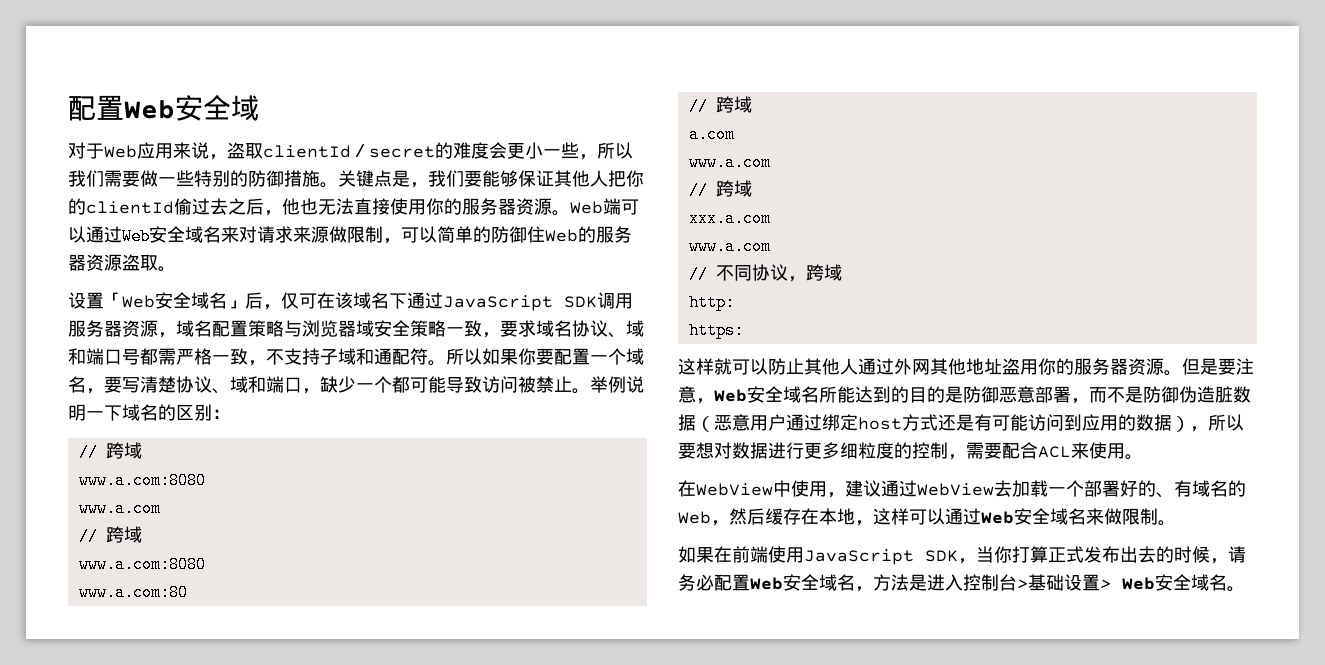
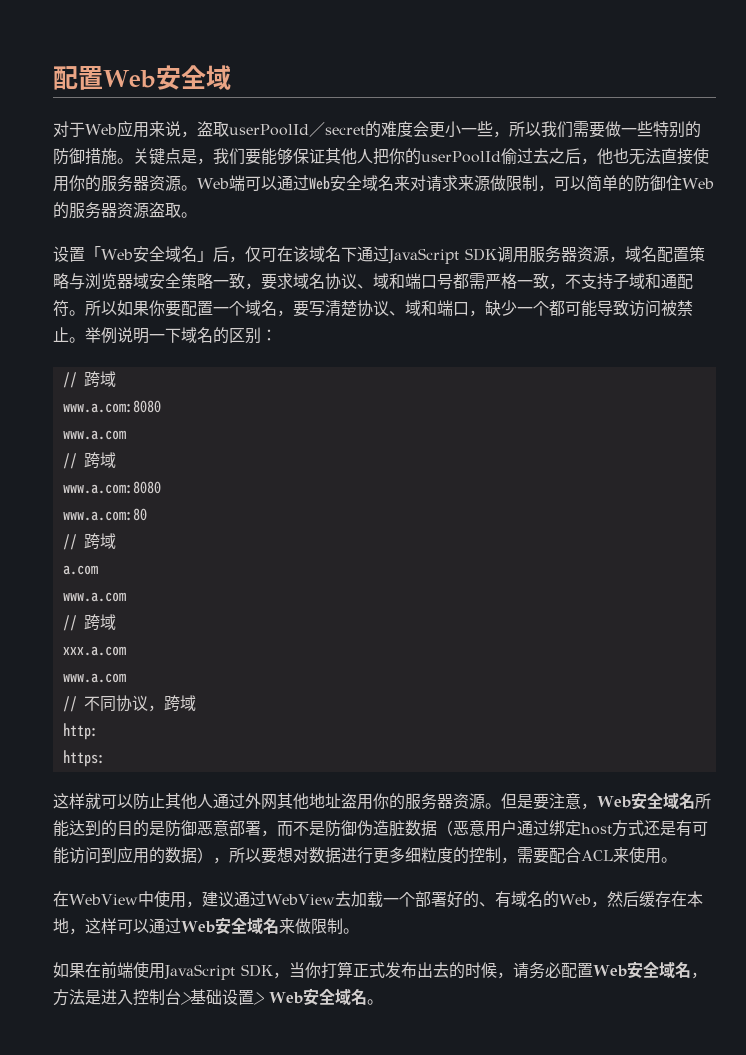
[263,145,351,158] clientId -> [228,124,309,136] userPoolId
[86,201,174,214] clientId -> [421,151,501,163] userPoolId

